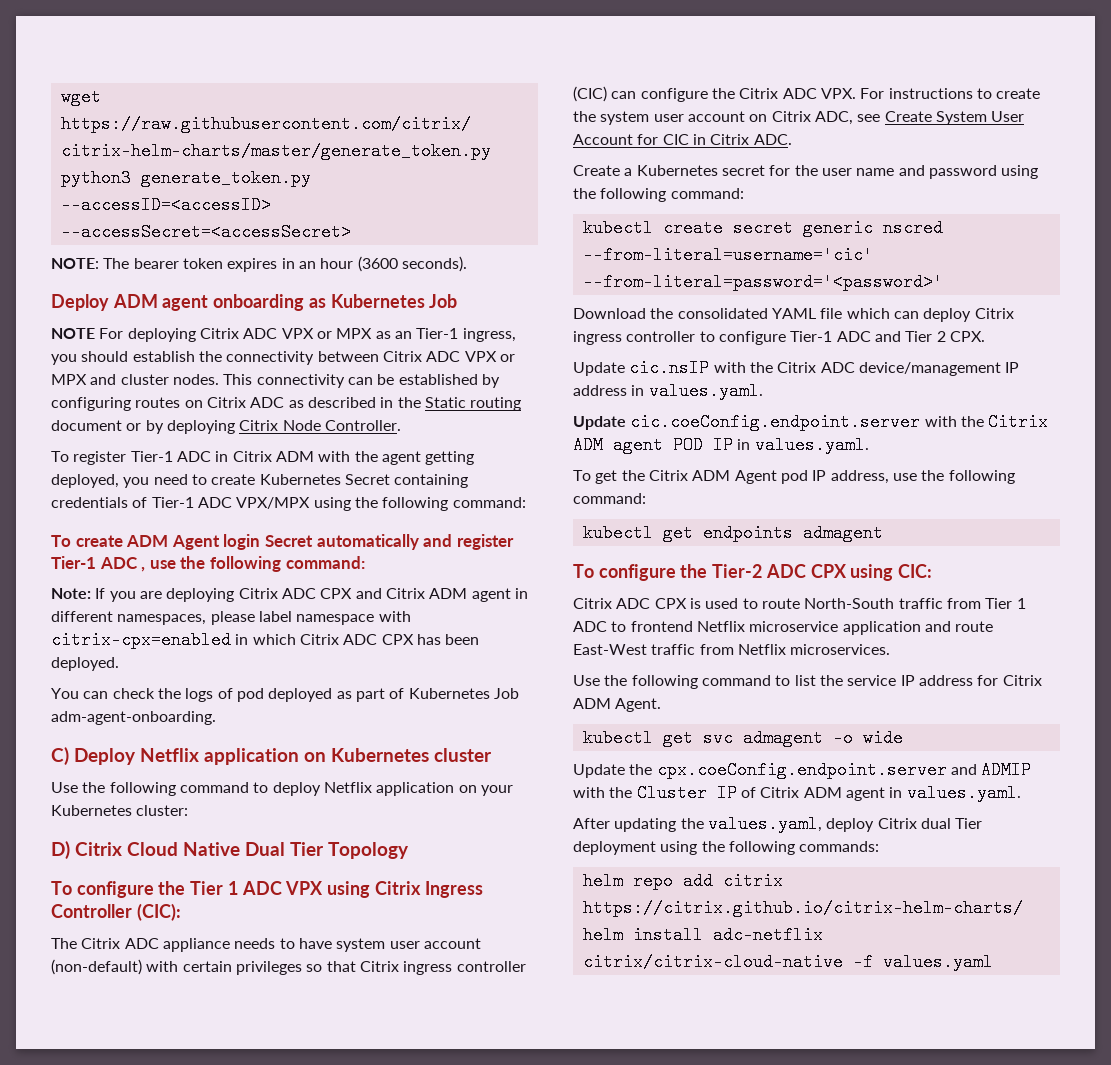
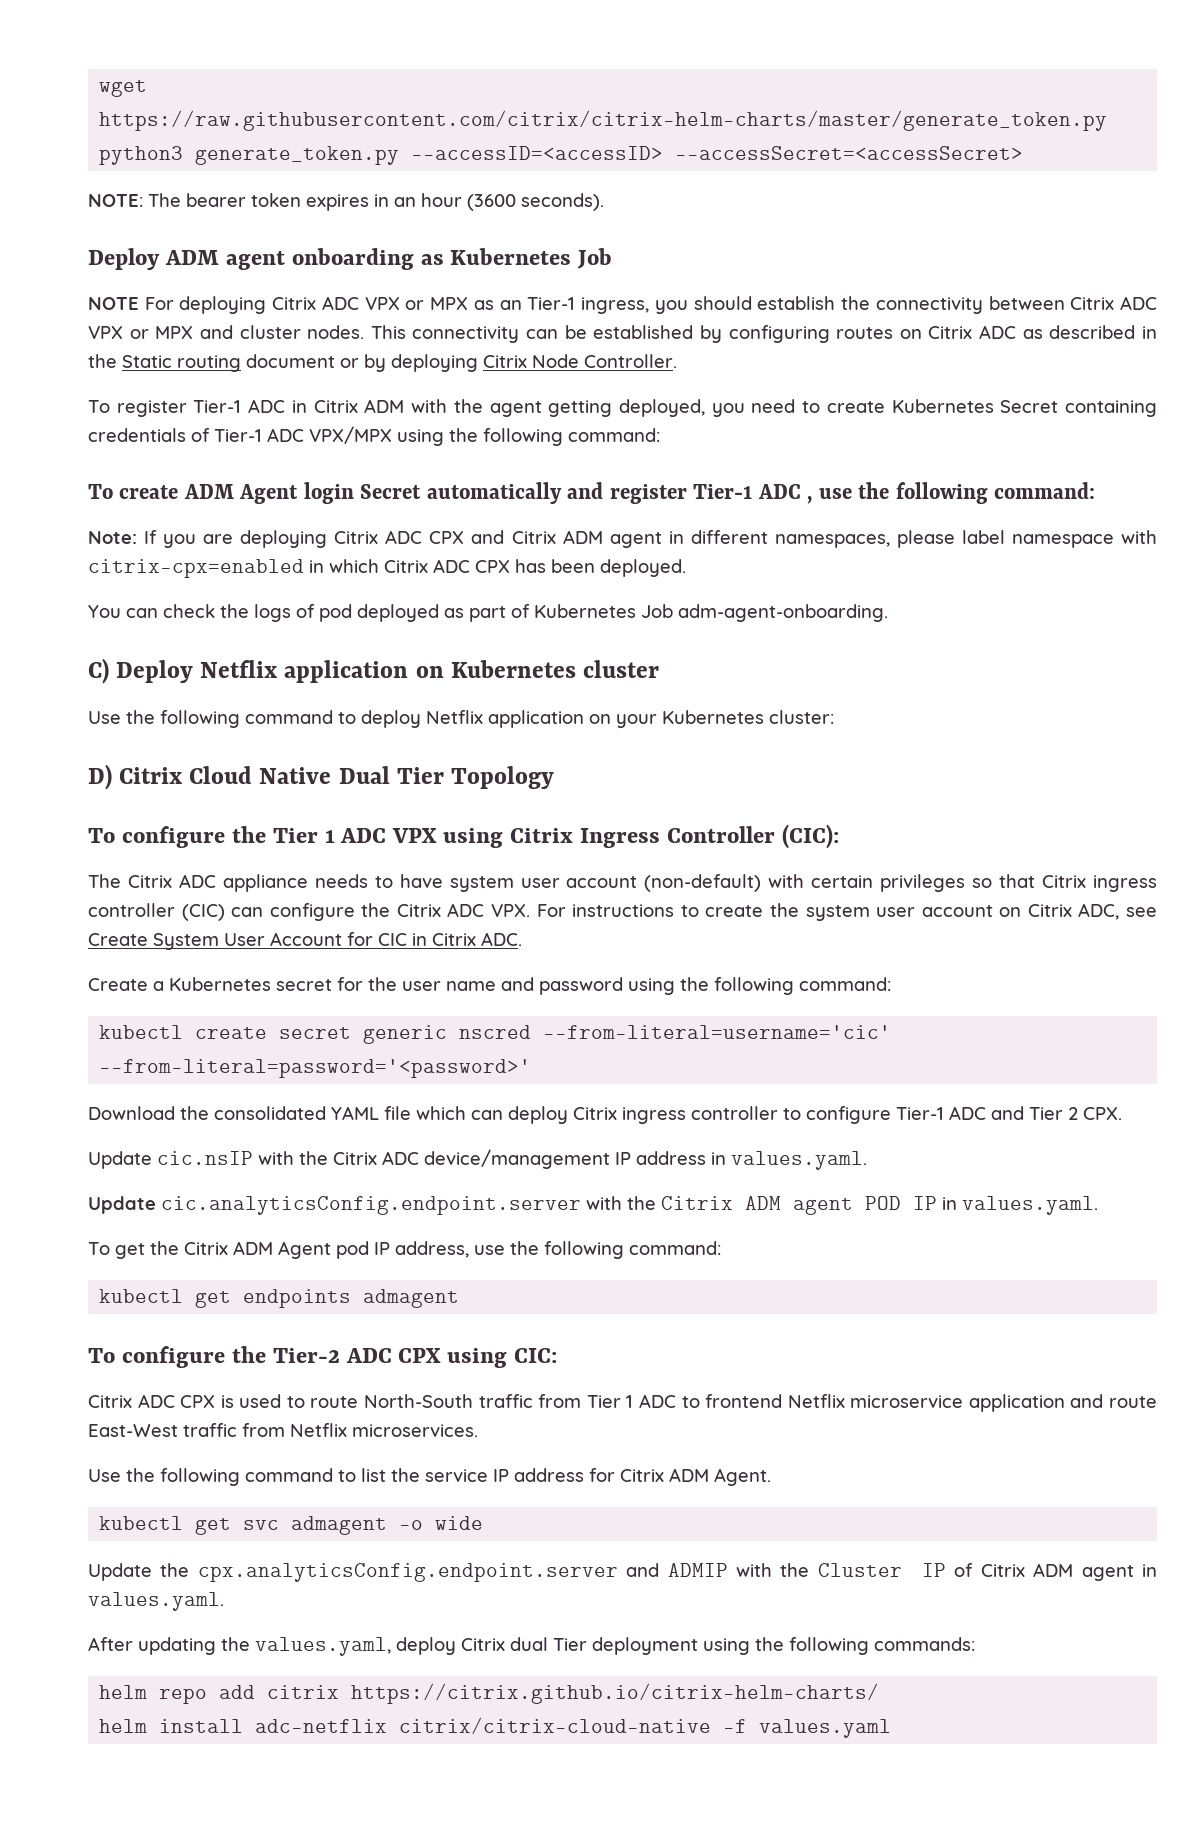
[630,413,921,431] cic.coeConfig.endpoint.server -> [161,1196,581,1215] cic.analyticsConfig.endpoint.server
[656,761,947,779] cpx.coeConfig.endpoint.server -> [197,1563,618,1582] cpx.analyticsConfig.endpoint.server

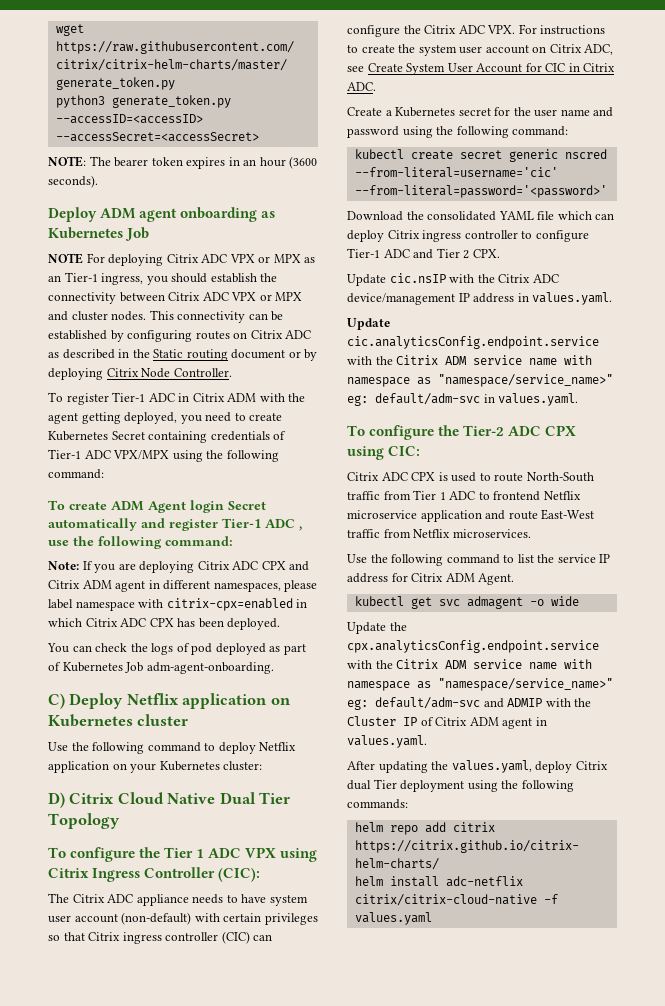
[161,1196,1098,1215] [88,1241,721,1259] [99,1289,460,1308] cic.analyticsConfig.endpoint.server with the Citrix ADM agent POD IP in values.yaml. // To get the Citrix ADM Agent pod IP address, use the following command: // kubectl get endpoints admagent -> [347,336,599,349] [347,355,593,366] [347,374,613,387] [347,393,579,406] cic.analyticsConfig.endpoint.service with the Citrix ADM service name with namespace as "namespace/service_name>" eg: default/adm-svc in values.yaml.
[197,1563,618,1582] cpx.analyticsConfig.endpoint.server -> [347,640,599,653] [347,659,593,670] [347,678,613,691] [347,697,480,710] cpx.analyticsConfig.endpoint.service with the Citrix ADM service name with namespace as "namespace/service_name>" eg: default/adm-svc

